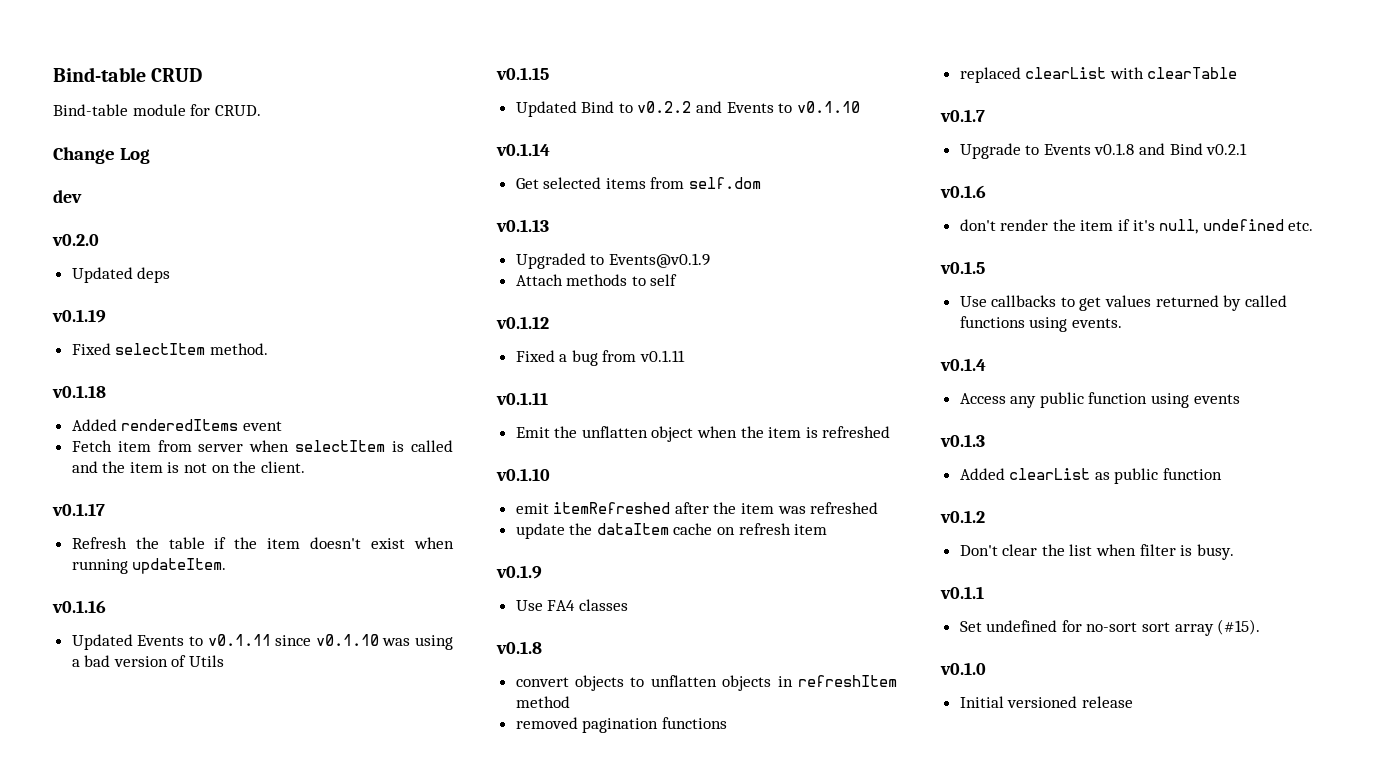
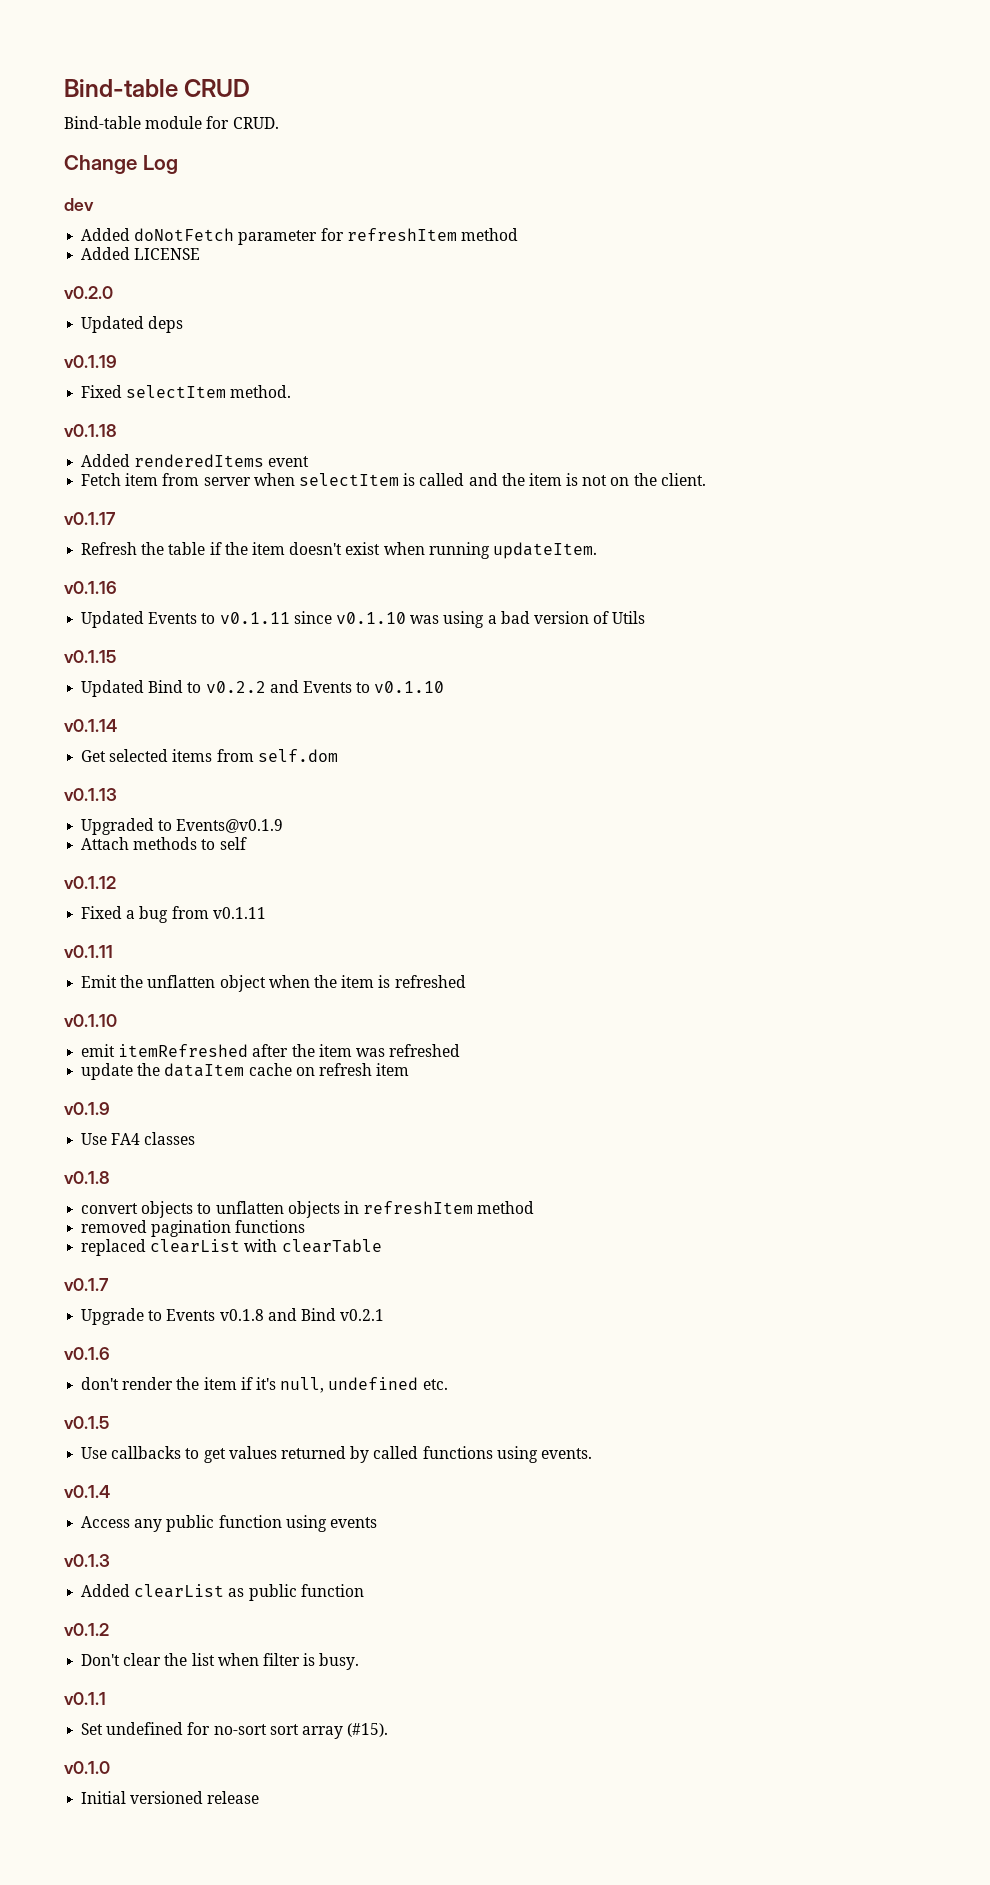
(82, 196) none -> [81,228,518,245] [81,247,201,260] // Added doNotFetch parameter for refreshItem method // Added LICENSE

